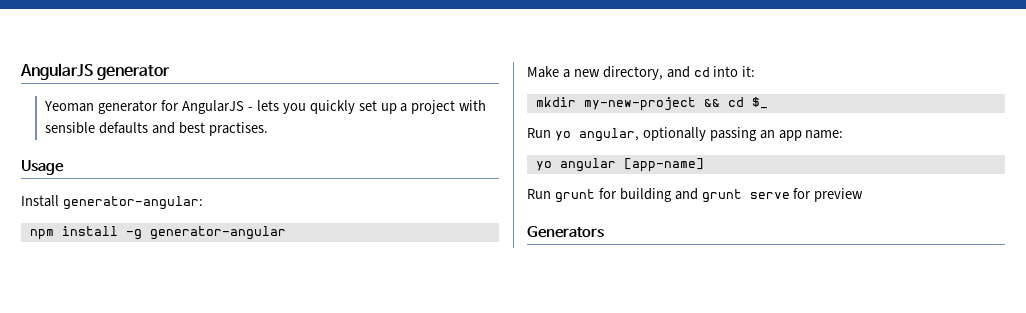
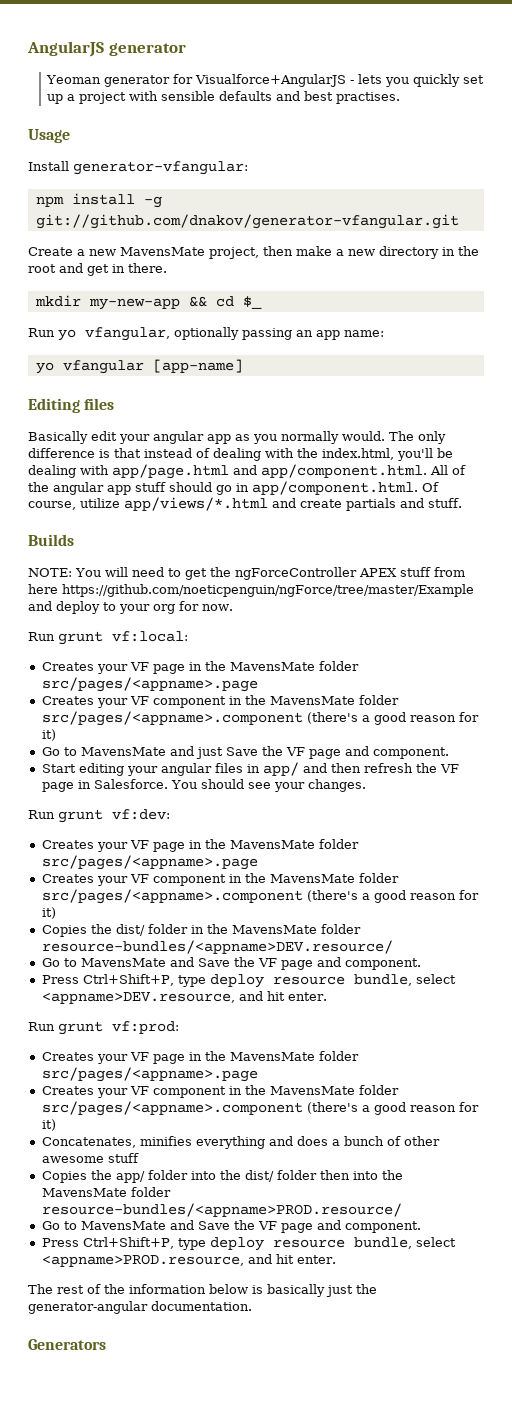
[182,100,245,114] AngularJS -> [195,74,347,87] Visualforce+AngularJS
[62,196,203,210] generator-angular: -> [73,161,248,175] generator-vfangular:
[149,226,286,240] [527,66,756,80] generator-angular // Make a new directory, and cd into it: -> [35,214,459,229] [28,246,479,259] [28,263,167,276] git://github.com/dnakov/generator-vfangular.git // Create a new MavensMate project, then make a new directory in the root and get in there.
[583,97,696,111] my-new-project -> [88,298,180,310] my-new-app
[578,128,639,142] angular, -> [85,327,170,341] vfangular,
[559,158,704,172] [527,188,864,203] angular [app-name] // Run grunt for building and grunt serve for preview -> [62,359,243,374] [28,398,115,413] [28,431,446,444] [28,448,453,461] [28,464,466,479] [28,481,439,495] [28,497,462,511] [28,534,74,546] [28,567,465,580] [28,584,474,597] [28,601,233,614] [28,631,188,645] [41,661,359,674] [41,677,258,692] [41,695,399,708] [41,711,479,726] [41,729,56,741] [41,746,449,759] [41,762,459,776] [41,779,366,792] [28,809,170,823] [41,839,359,852] [41,855,258,870] [41,873,399,886] [41,889,479,904] [41,907,56,919] [41,924,361,937] [41,940,393,954] [41,957,421,970] [41,974,456,988] [41,991,327,1004] [28,1021,179,1035] [41,1051,359,1064] [41,1067,258,1082] [41,1085,399,1098] [41,1101,479,1116] [41,1119,56,1131] [41,1136,440,1149] [41,1153,139,1163] [41,1170,403,1183] [41,1187,171,1197] [41,1203,402,1217] [41,1220,421,1233] [41,1237,456,1251] [41,1254,336,1267] [28,1284,377,1297] [28,1301,252,1314] vfangular [app-name] // Editing files // Basically edit your angular app as you normally would. The only difference is that instead of dealing with the index.html, you'll be dealing with app/page.html and app/component.html. All of the angular app stuff should go in app/component.html. Of course, utilize app/views/*.html and create partials and stuff. // Builds // NOTE: You will need to get the ngForceController APEX stuff from here https://github.com/noeticpenguin/ngForce/tree/master/Example and deploy to your org for now. // Run grunt vf:local: // Creates your VF page in the MavensMate folder src/pages/<appname>.page // Creates your VF component in the MavensMate folder src/pages/<appname>.component (there's a good reason for it) // Go to MavensMate and just Save the VF page and component. // Start editing your angular files in app/ and then refresh the VF page in Salesforce. You should see your changes. // Run grunt vf:dev: // Creates your VF page in the MavensMate folder src/pages/<appname>.page // Creates your VF component in the MavensMate folder src/pages/<appname>.component (there's a good reason for it) // Copies the dist/ folder in the MavensMate folder resource-bundles/<appname>DEV.resource/ // Go to MavensMate and Save the VF page and component. // Press Ctrl+Shift+P, type deploy resource bundle, select <appname>DEV.resource, and hit enter. // Run grunt vf:prod: // Creates your VF page in the MavensMate folder src/pages/<appname>.page // Creates your VF component in the MavensMate folder src/pages/<appname>.component (there's a good reason for it) // Concatenates, minifies everything and does a bunch of other awesome stuff // Copies the app/ folder into the dist/ folder then into the MavensMate folder resource-bundles/<appname>PROD.resource/ // Go to MavensMate and Save the VF page and component. // Press Ctrl+Shift+P, type deploy resource bundle, select <appname>PROD.resource, and hit enter. // The rest of the information below is basically just the generator-angular documentation.

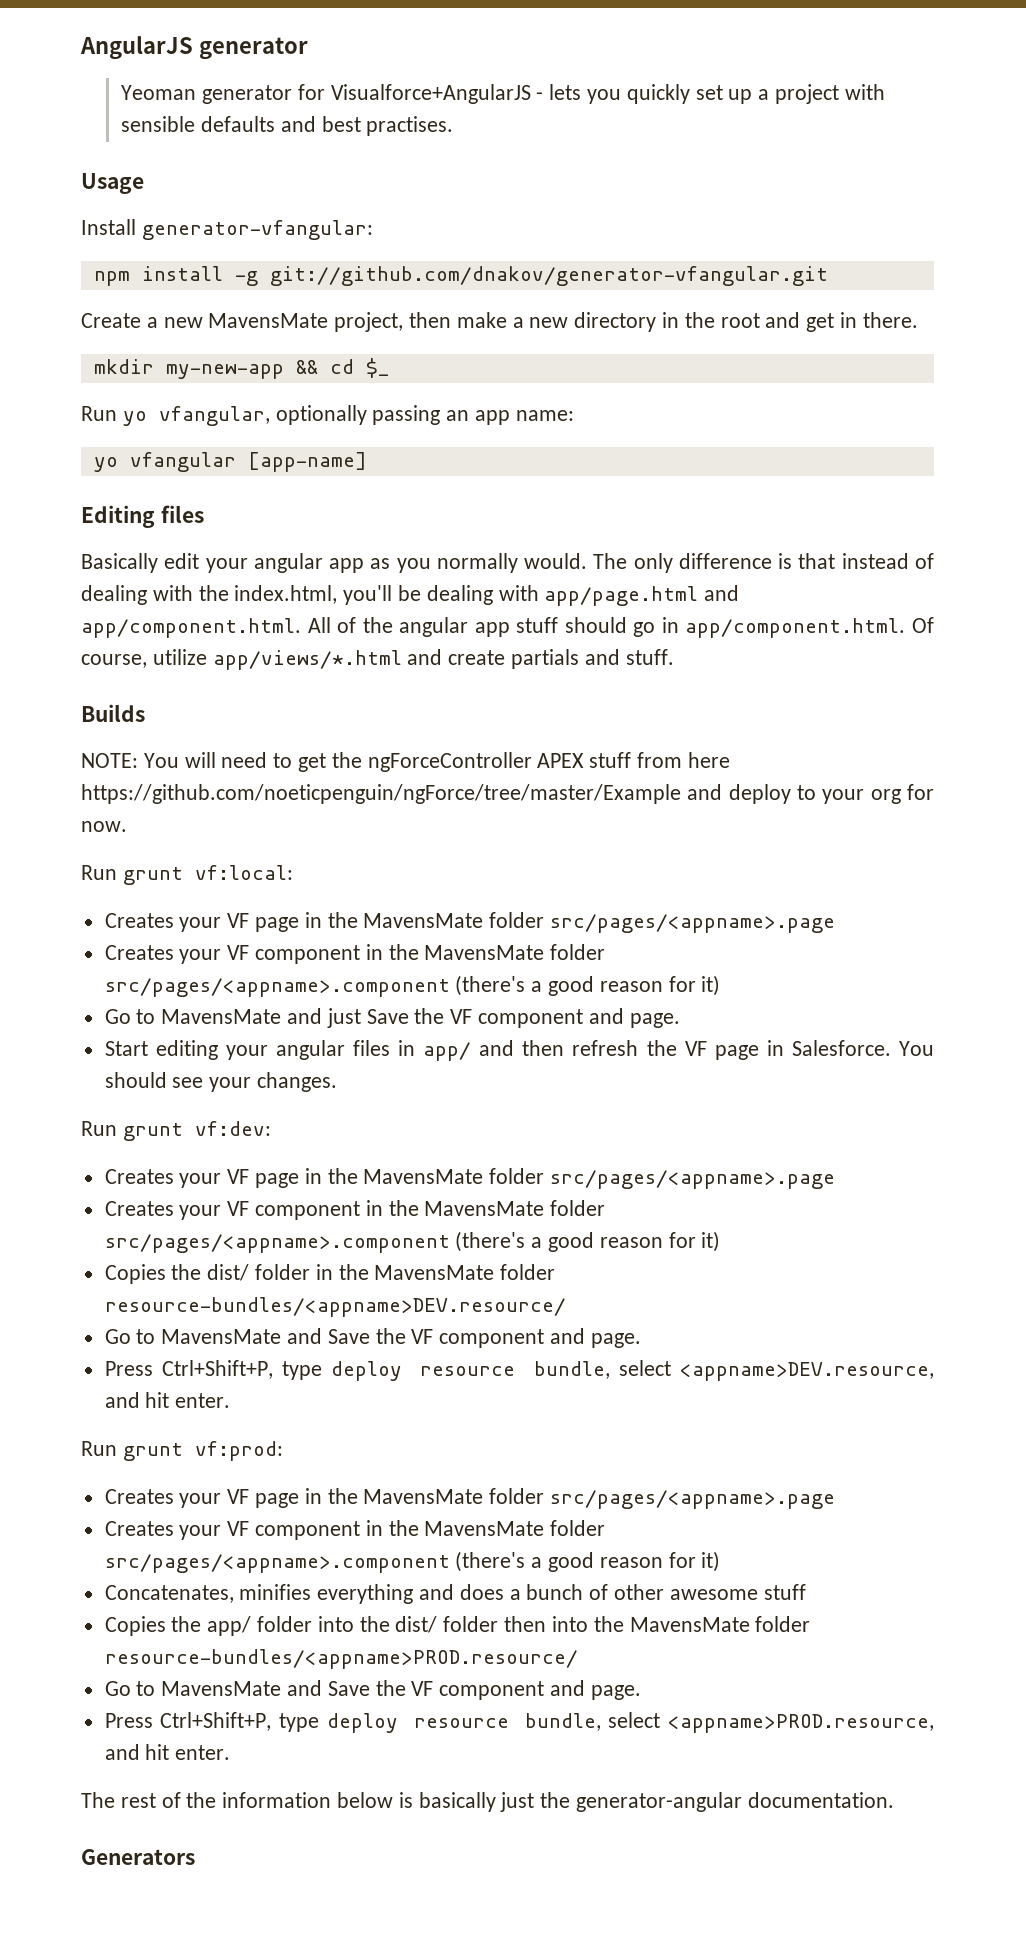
[308,746,449,759] page and component. -> [478,1008,680,1028] component and page.
[280,957,421,970] page and component. -> [439,1328,641,1348] component and page.
[280,1220,421,1233] page and component. -> [439,1680,641,1700] component and page.

